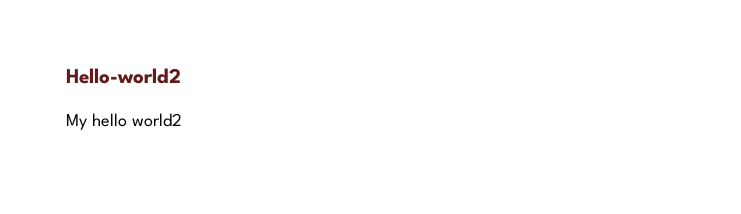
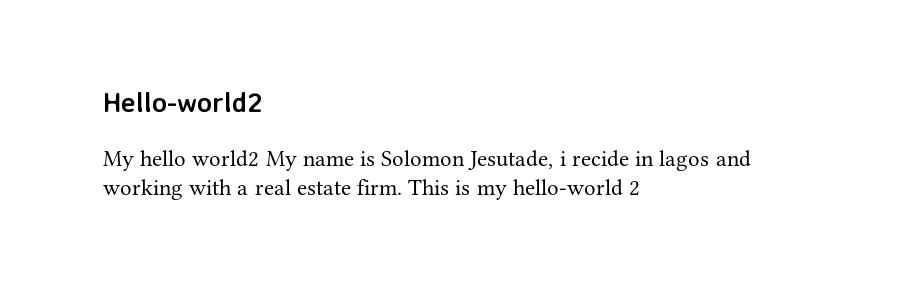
(182, 120) none -> [265,150,751,171] [103,179,641,200] My name is Solomon Jesutade, i recide in lagos and working with a real estate firm. This is my hello-world 2

